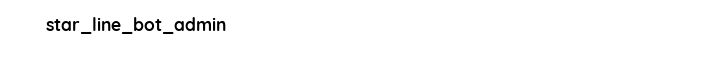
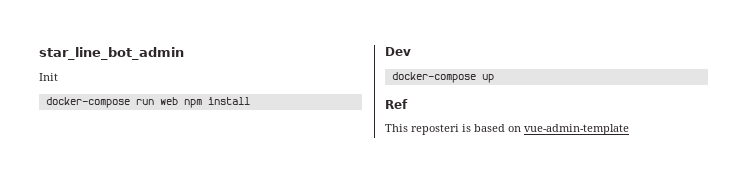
(226, 25) none -> [39,73,58,81] [45,97,250,108] [385,47,411,56] [391,72,494,83] [385,99,408,109] [385,124,629,135] // Init // docker-compose run web npm install // Dev // docker-compose up // Ref // This reposteri is based on vue-admin-template

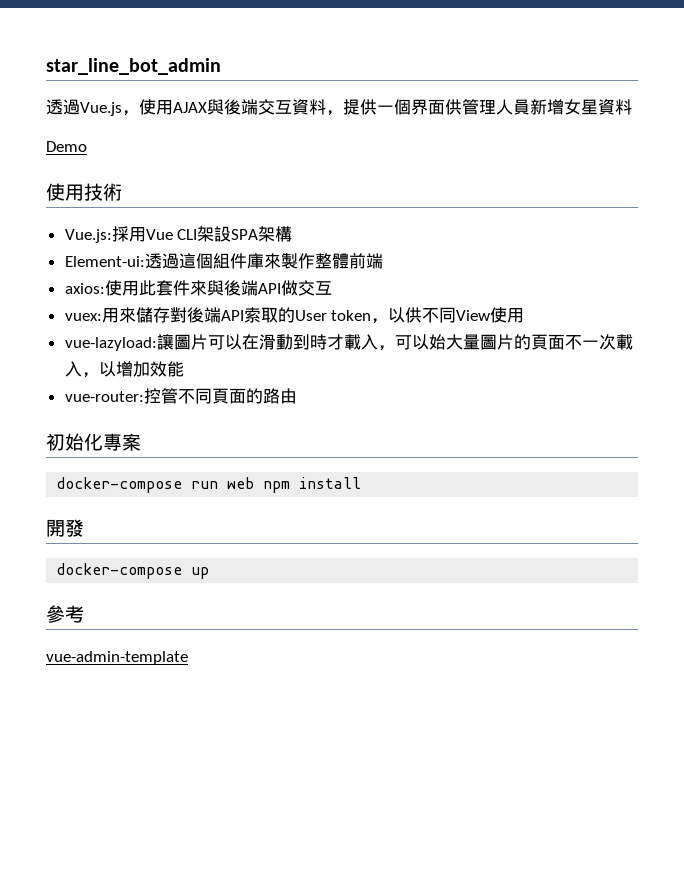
[39,73,58,81] Init -> [46,99,632,116] [46,141,87,152] [46,183,122,201] [64,226,293,243] [64,252,383,269] [64,280,332,296] [64,307,525,324] [64,334,633,351] [64,361,184,378] [64,388,297,404] [46,433,141,451] 透過Vue.js，使用AJAX與後端交互資料，提供一個界面供管理人員新增女星資料 // Demo // 使用技術 // Vue.js:採用Vue CLI架設SPA架構 // Element-ui:透過這個組件庫來製作整體前端 // axios:使用此套件來與後端API做交互 // vuex:用來儲存對後端API索取的User token，以供不同View使用 // vue-lazyload:讓圖片可以在滑動到時才載入，可以始大量圖片的頁面不一次載入，以增加效能 // vue-router:控管不同頁面的路由 // 初始化專案
[385,47,411,56] Dev -> [46,519,84,537] 開發
[385,99,408,109] [385,124,521,135] Ref // This reposteri is based on -> [46,605,84,623] 參考 //

